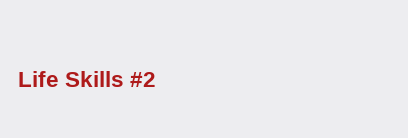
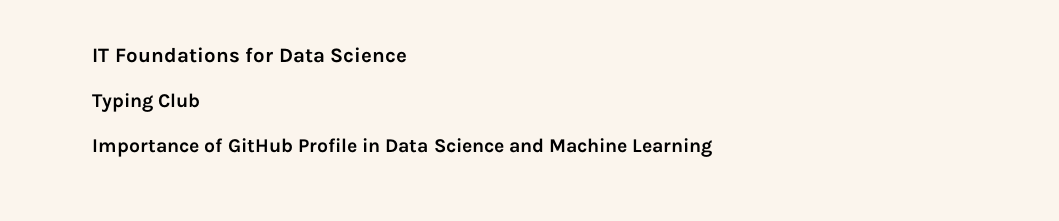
[18,71,157,87] Life Skills #2 -> [92,47,408,63] [92,93,201,112] [92,138,713,157] IT Foundations for Data Science // Typing Club // Importance of GitHub Profile in Data Science and Machine Learning

